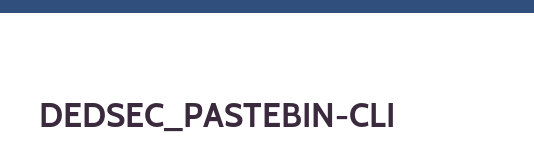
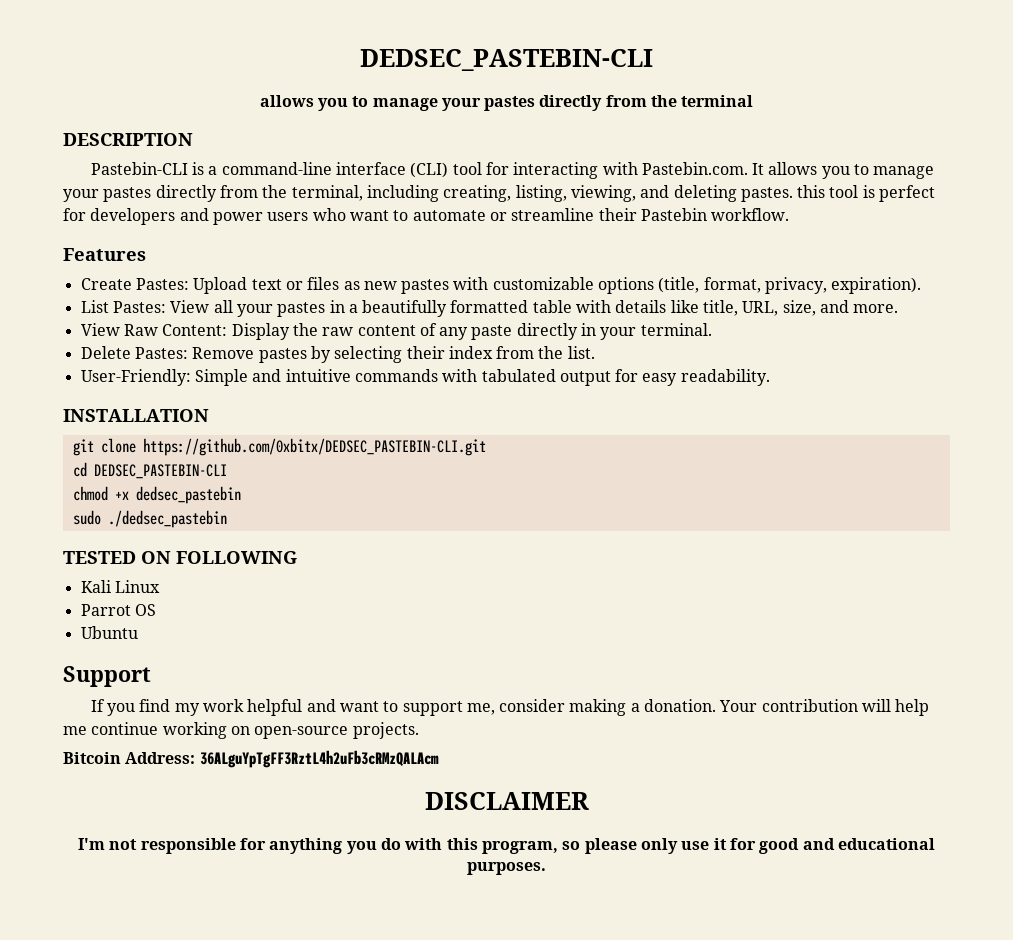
[39,103,395,132] DEDSEC_PASTEBIN-CLI -> [360,49,653,71] [259,95,754,111] [63,133,193,146] [90,162,935,179] [63,185,936,202] [63,208,790,225] [63,248,146,261] [80,277,922,294] [80,300,899,317] [80,323,712,340] [80,346,595,363] [80,369,770,386] [63,409,209,422] [72,438,486,456] [72,462,227,479] [72,486,241,504] [72,510,227,528] [63,551,297,564] [80,580,160,593] [80,604,156,616] [80,626,138,639] [63,666,151,687] [90,699,930,716] [63,722,419,739] [63,750,439,768] [424,792,589,810] [78,838,935,854] [467,862,546,875] DEDSEC_PASTEBIN-CLI // allows you to manage your pastes directly from the terminal // DESCRIPTION // Pastebin-CLI is a command-line interface (CLI) tool for interacting with Pastebin.com. It allows you to manage your pastes directly from the terminal, including creating, listing, viewing, and deleting pastes. this tool is perfect for developers and power users who want to automate or streamline their Pastebin workflow. // Features // Create Pastes: Upload text or files as new pastes with customizable options (title, format, privacy, expiration). // List Pastes: View all your pastes in a beautifully formatted table with details like title, URL, size, and more. // View Raw Content: Display the raw content of any paste directly in your terminal. // Delete Pastes: Remove pastes by selecting their index from the list. // User-Friendly: Simple and intuitive commands with tabulated output for easy readability. // INSTALLATION // git clone https://github.com/0xbitx/DEDSEC_PASTEBIN-CLI.git // cd DEDSEC_PASTEBIN-CLI // chmod +x dedsec_pastebin // sudo ./dedsec_pastebin // TESTED ON FOLLOWING // Kali Linux // Parrot OS // Ubuntu // Support // If you find my work helpful and want to support me, consider making a donation. Your contribution will help me continue working on open-source projects. // Bitcoin Address: 36ALguYpTgFF3RztL4h2uFb3cRMzQALAcm // DISCLAIMER // I'm not responsible for anything you do with this program, so please only use it for good and educational purposes.

